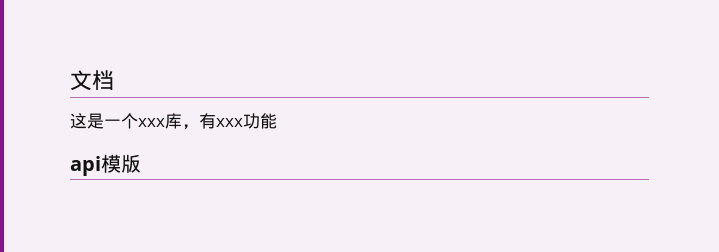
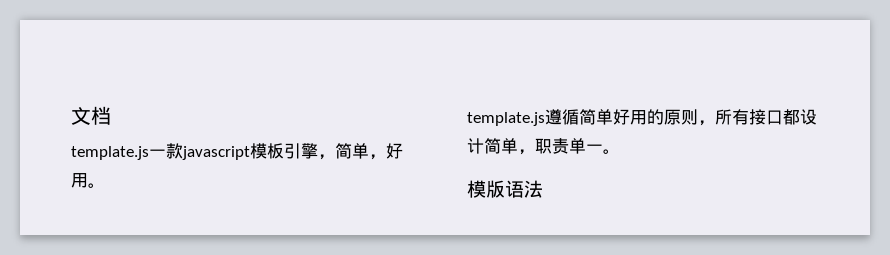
[70,113,277,130] [70,154,141,176] 这是一个xxx库，有xxx功能 // api模版 -> [71,143,403,160] [71,173,105,188] [467,109,817,126] [467,138,620,155] [467,180,543,198] template.js一款javascript模板引擎，简单，好用。 // template.js遵循简单好用的原则，所有接口都设计简单，职责单一。 // 模版语法

